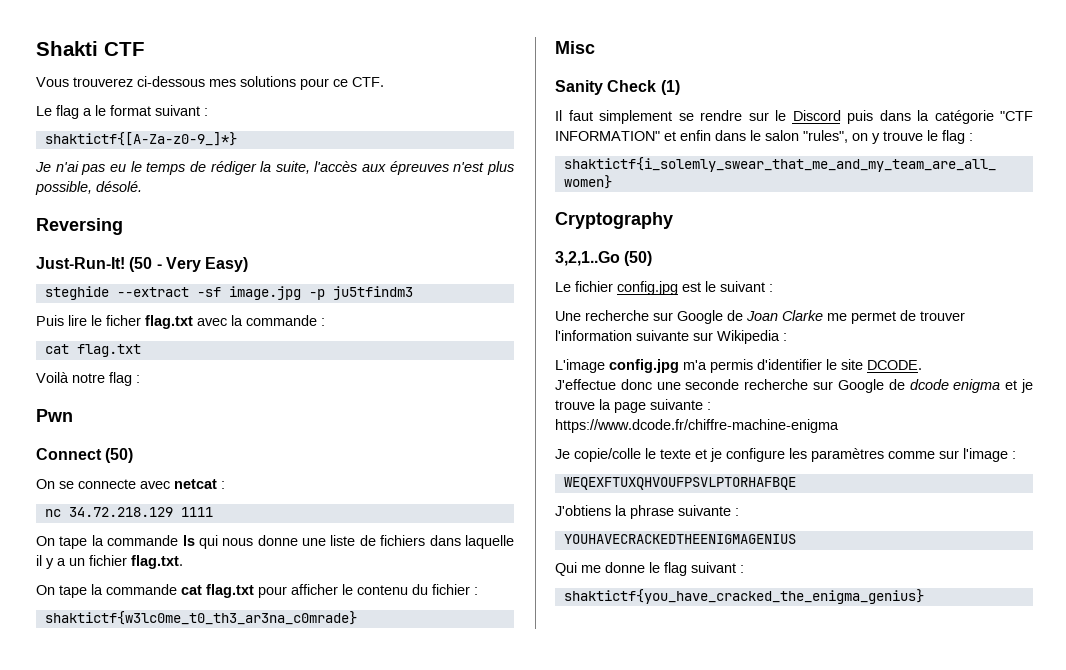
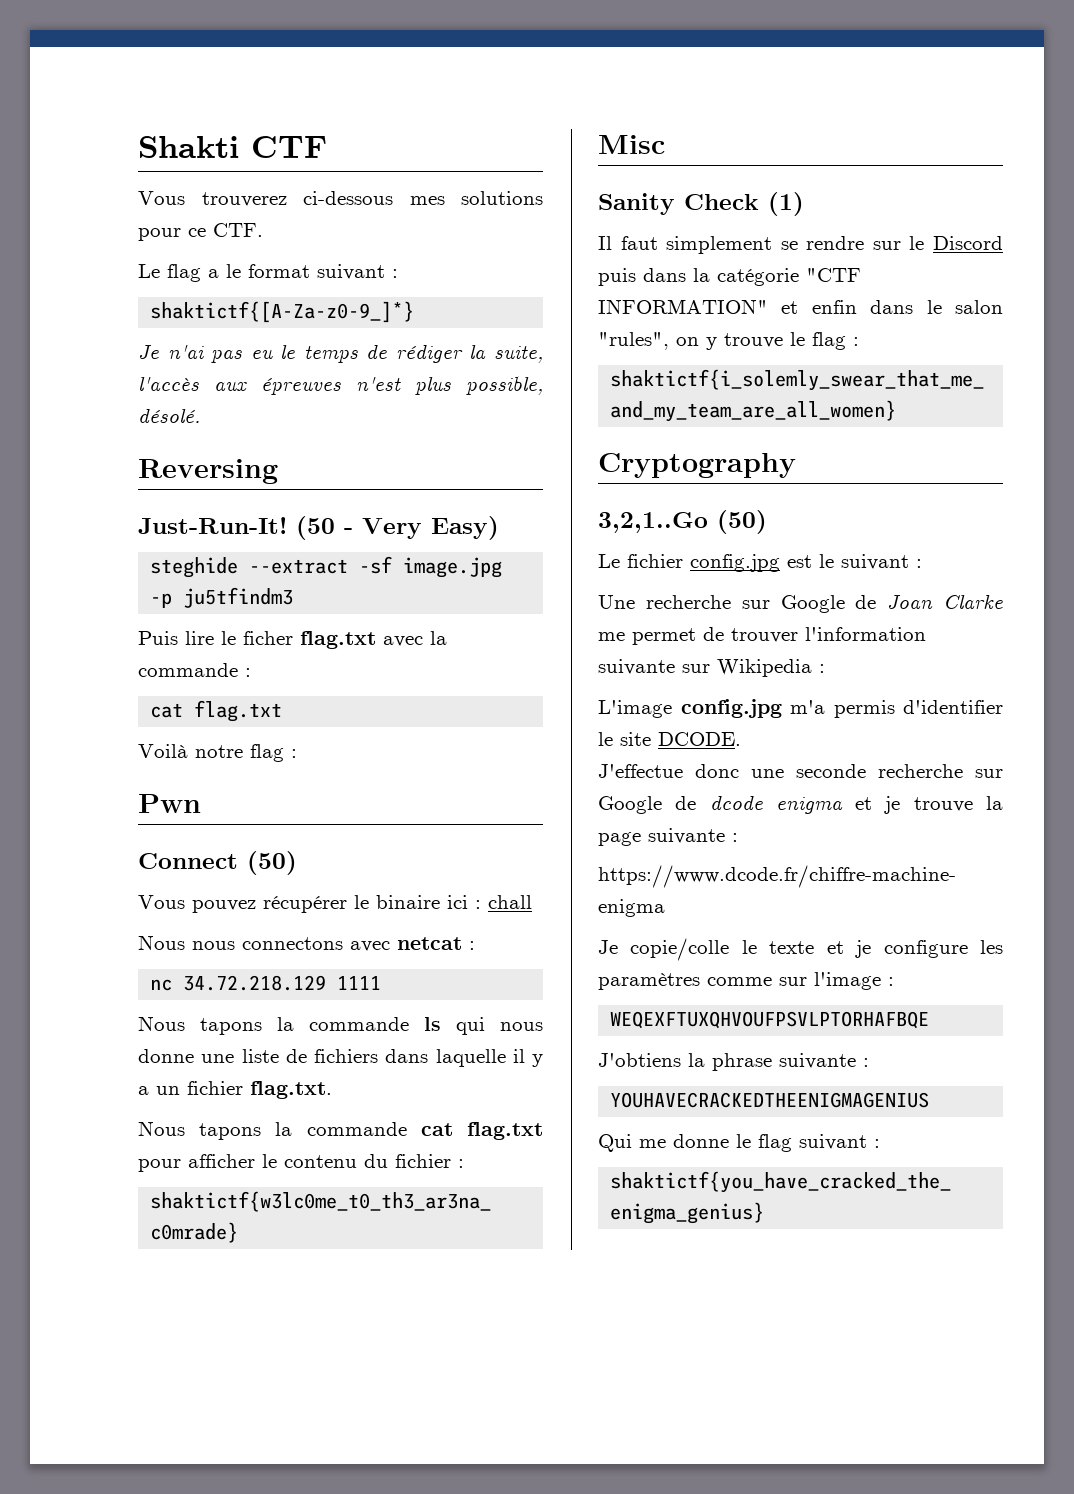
[36,479,136,489] On se connecte -> [138,895,532,913] [138,935,343,950] Vous pouvez récupérer le binaire ici : chall // Nous nous connectons
[36,536,88,549] On tape -> [138,1016,262,1035] Nous tapons
[36,585,87,598] On tape -> [138,1121,262,1140] Nous tapons

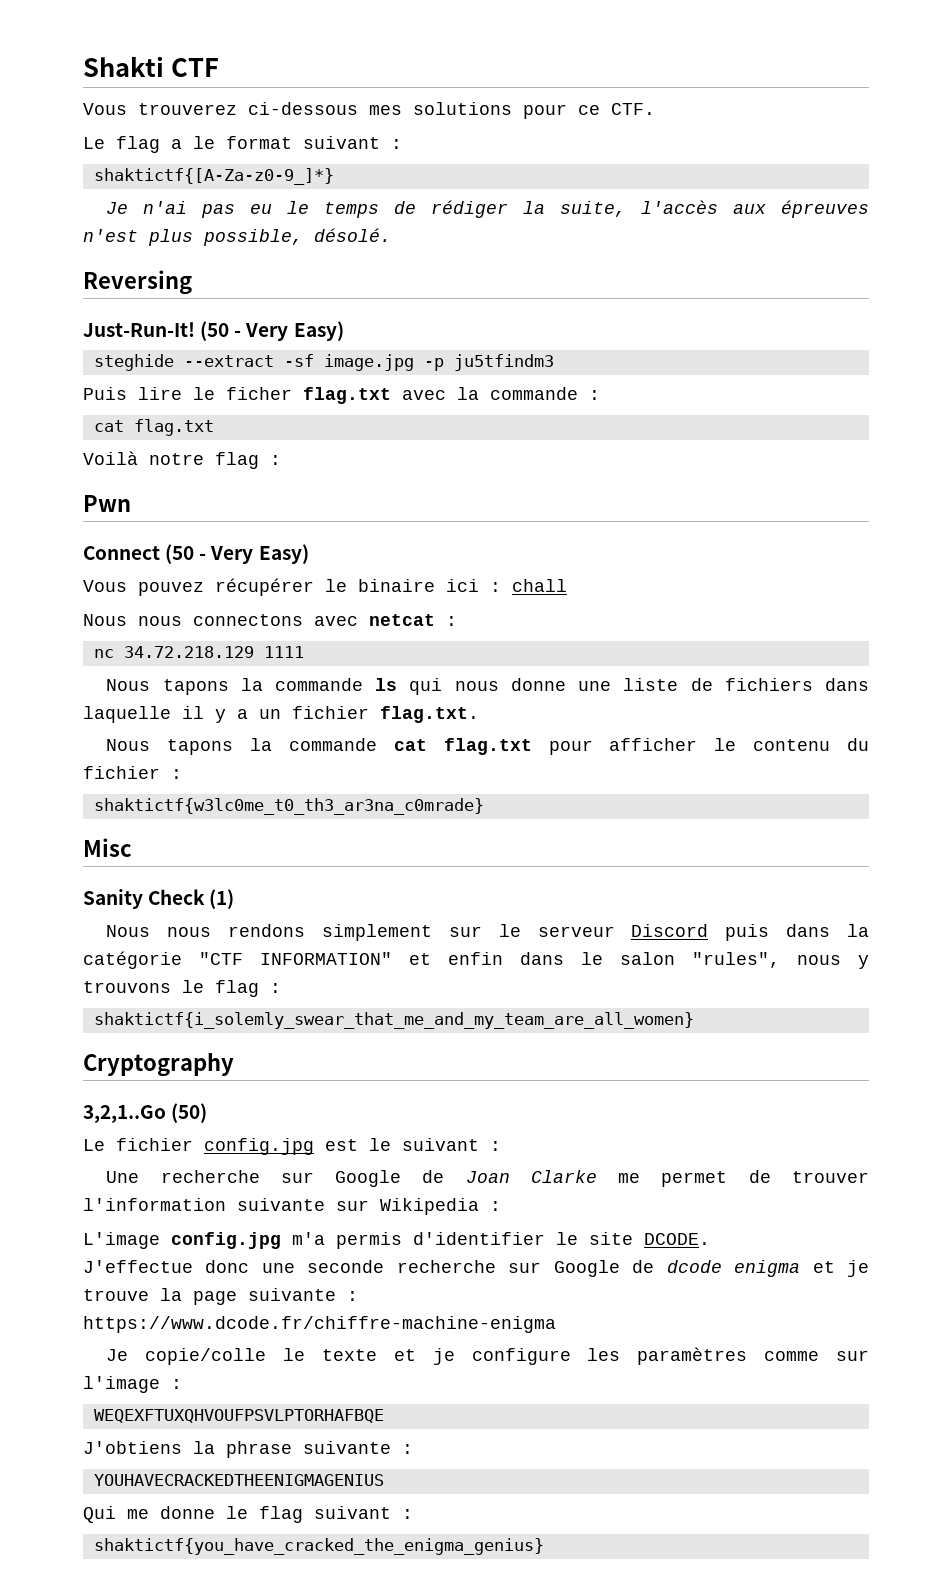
[247,851,297,875] (50) -> [165,544,309,564] (50 - Very Easy)
[598,236,865,254] Il faut simplement se rendre -> [106,924,432,941] Nous nous rendons simplement
(925, 243) none -> [537,926,615,937] serveur
[676,333,783,350] on y trouve -> [797,955,869,969] [83,981,171,993] nous y trouvons

